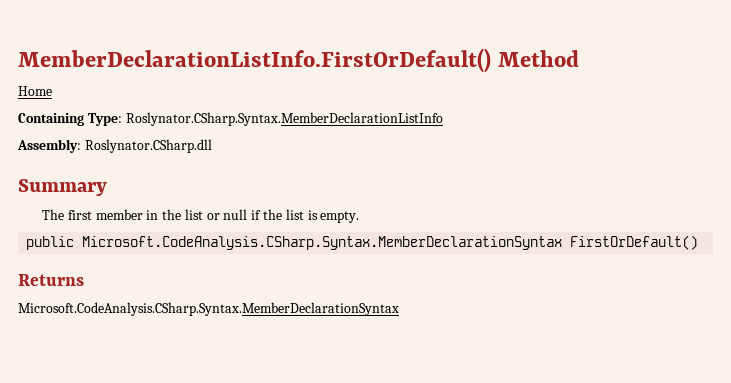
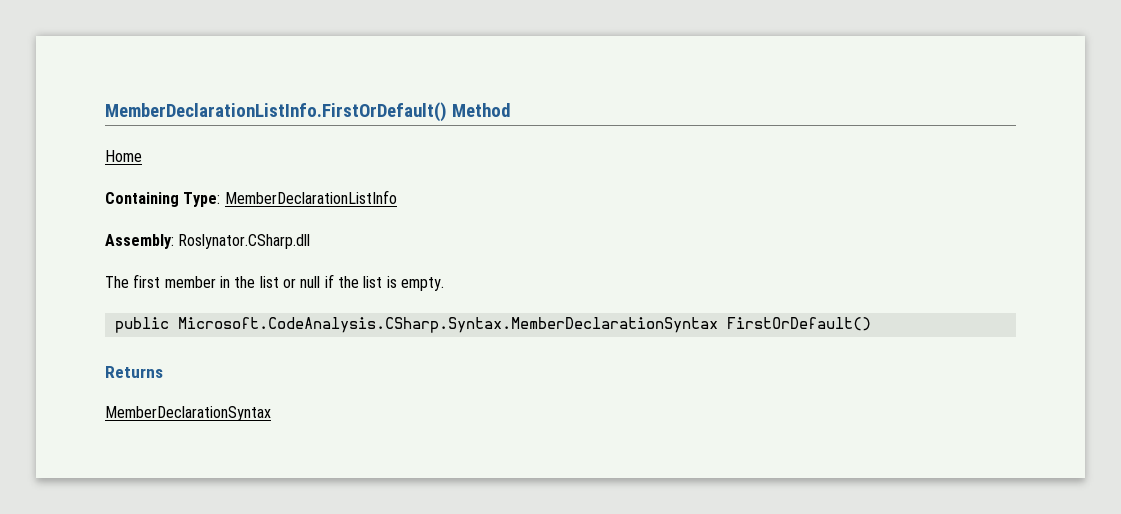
[125,112,443,126] Roslynator.CSharp.Syntax.MemberDeclarationListInfo -> [224,190,397,204] MemberDeclarationListInfo
[18,179,107,196] // Summary -> (311, 241) none
[18,302,399,316] Microsoft.CodeAnalysis.CSharp.Syntax.MemberDeclarationSyntax -> [105,406,271,421] MemberDeclarationSyntax

